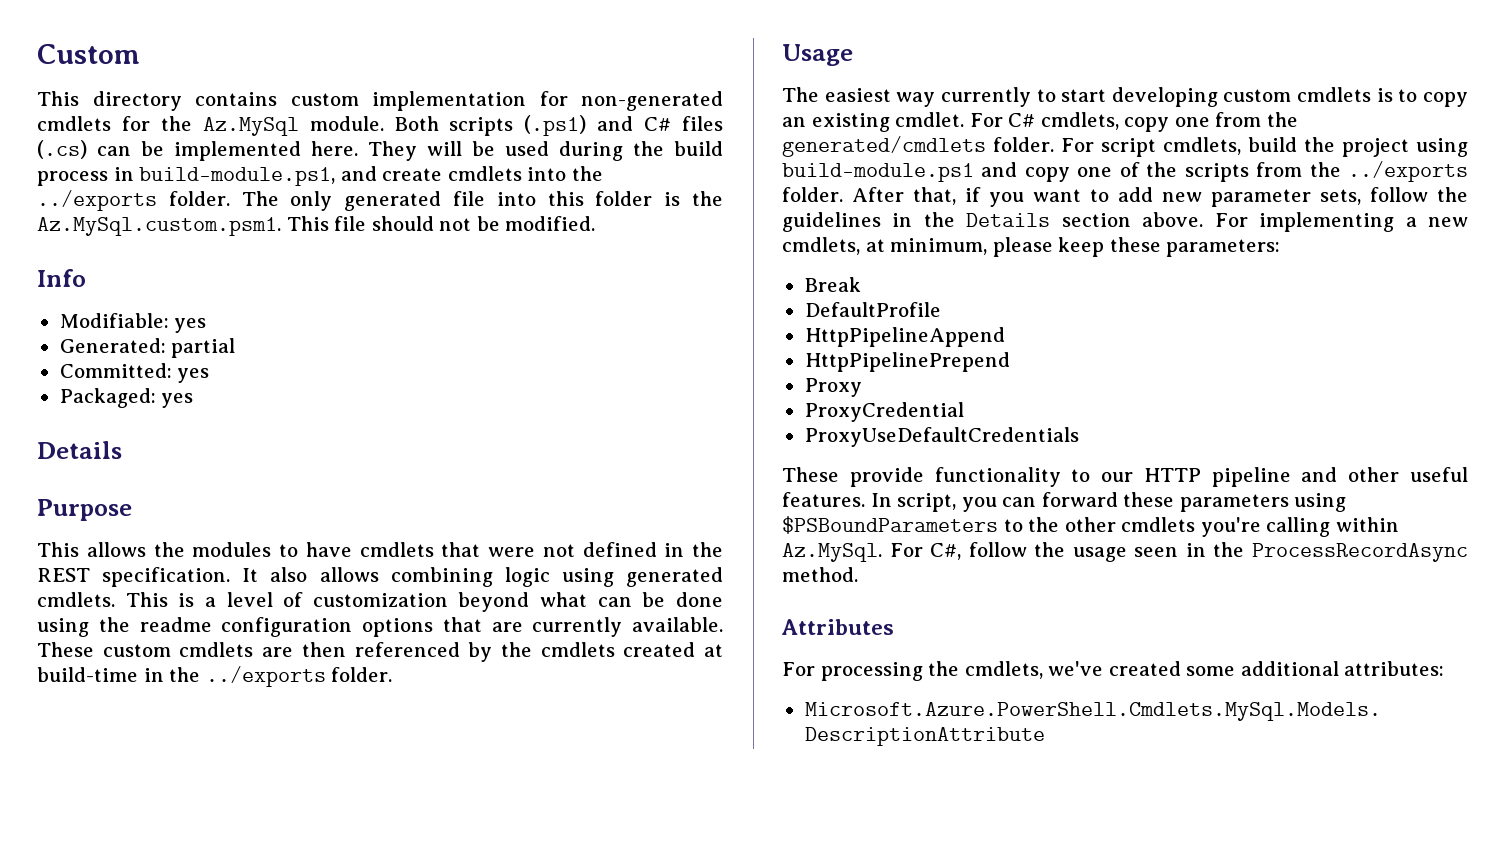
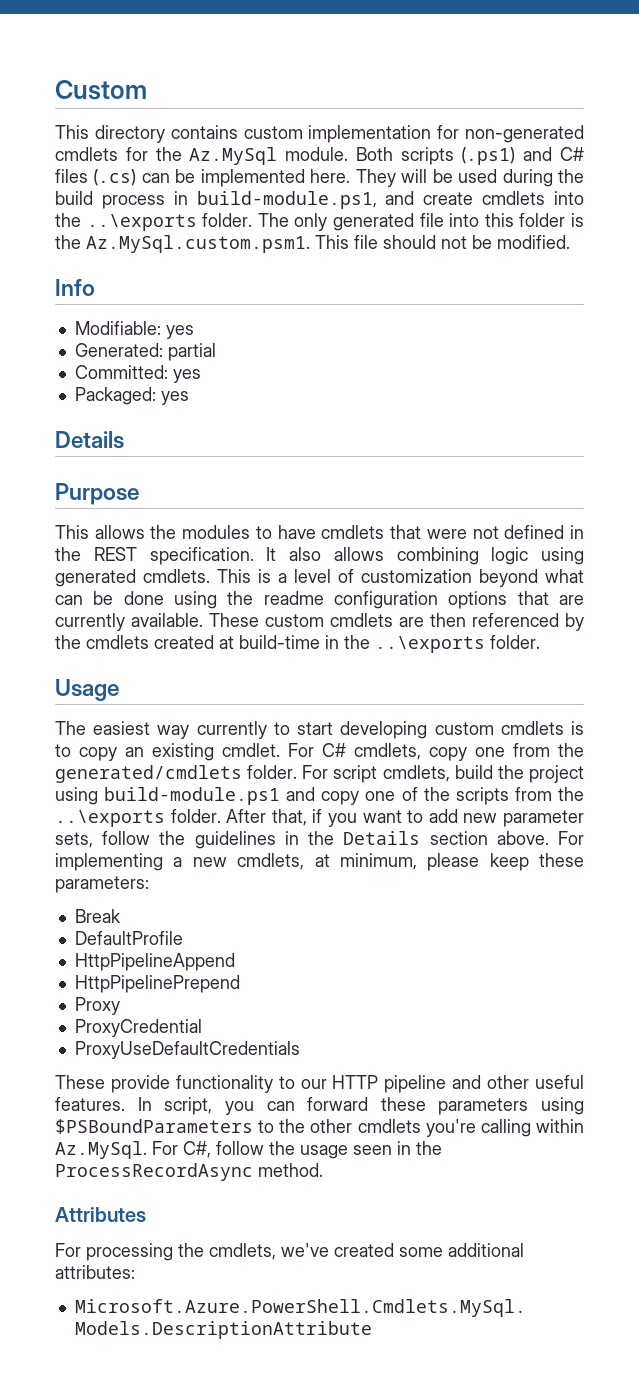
[37,190,157,211] ../exports -> [86,214,197,231] ..\exports
[205,666,326,687] ../exports -> [375,636,485,653] ..\exports
[1348,161,1468,182] ../exports -> [55,810,165,827] ..\exports

